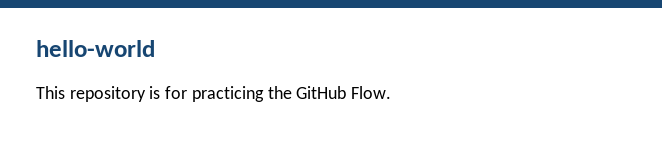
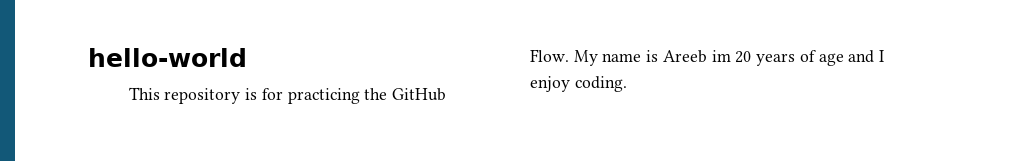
(392, 92) none -> [573,50,884,66] [530,76,627,92] My name is Areeb im 20 years of age and I enjoy coding.

